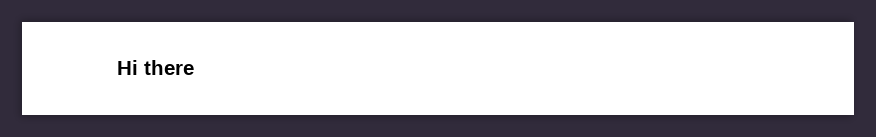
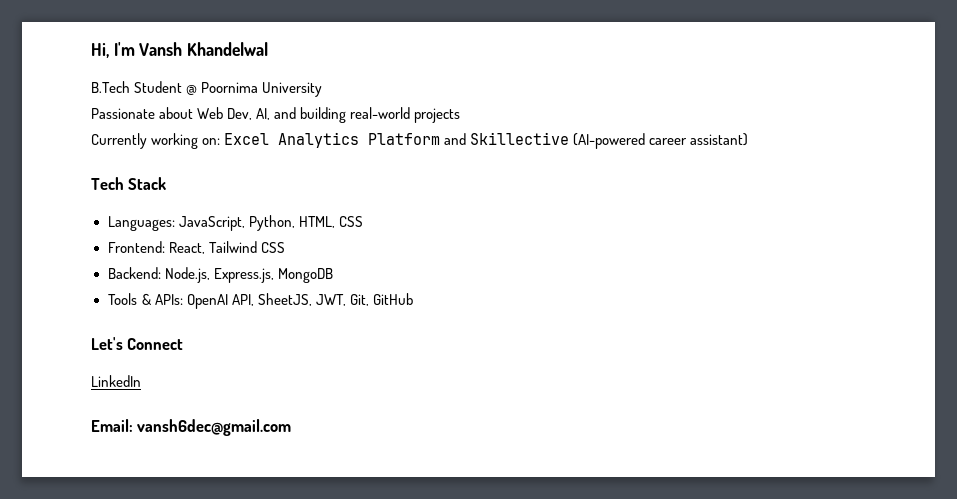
[117,60,194,75] Hi there -> [91,42,269,58] [91,81,323,97] [91,107,461,123] [91,132,749,149] [91,177,167,190] [107,215,363,231] [107,241,285,254] [107,267,333,283] [107,293,413,309] [91,337,184,350] [91,375,141,387] [91,419,292,436] Hi, I'm Vansh Khandelwal // B.Tech Student @ Poornima University // Passionate about Web Dev, AI, and building real-world projects // Currently working on: Excel Analytics Platform and Skillective (AI-powered career assistant) // Tech Stack // Languages: JavaScript, Python, HTML, CSS // Frontend: React, Tailwind CSS // Backend: Node.js, Express.js, MongoDB // Tools & APIs: OpenAI API, SheetJS, JWT, Git, GitHub // Let's Connect // LinkedIn // Email: vansh6dec@gmail.com

